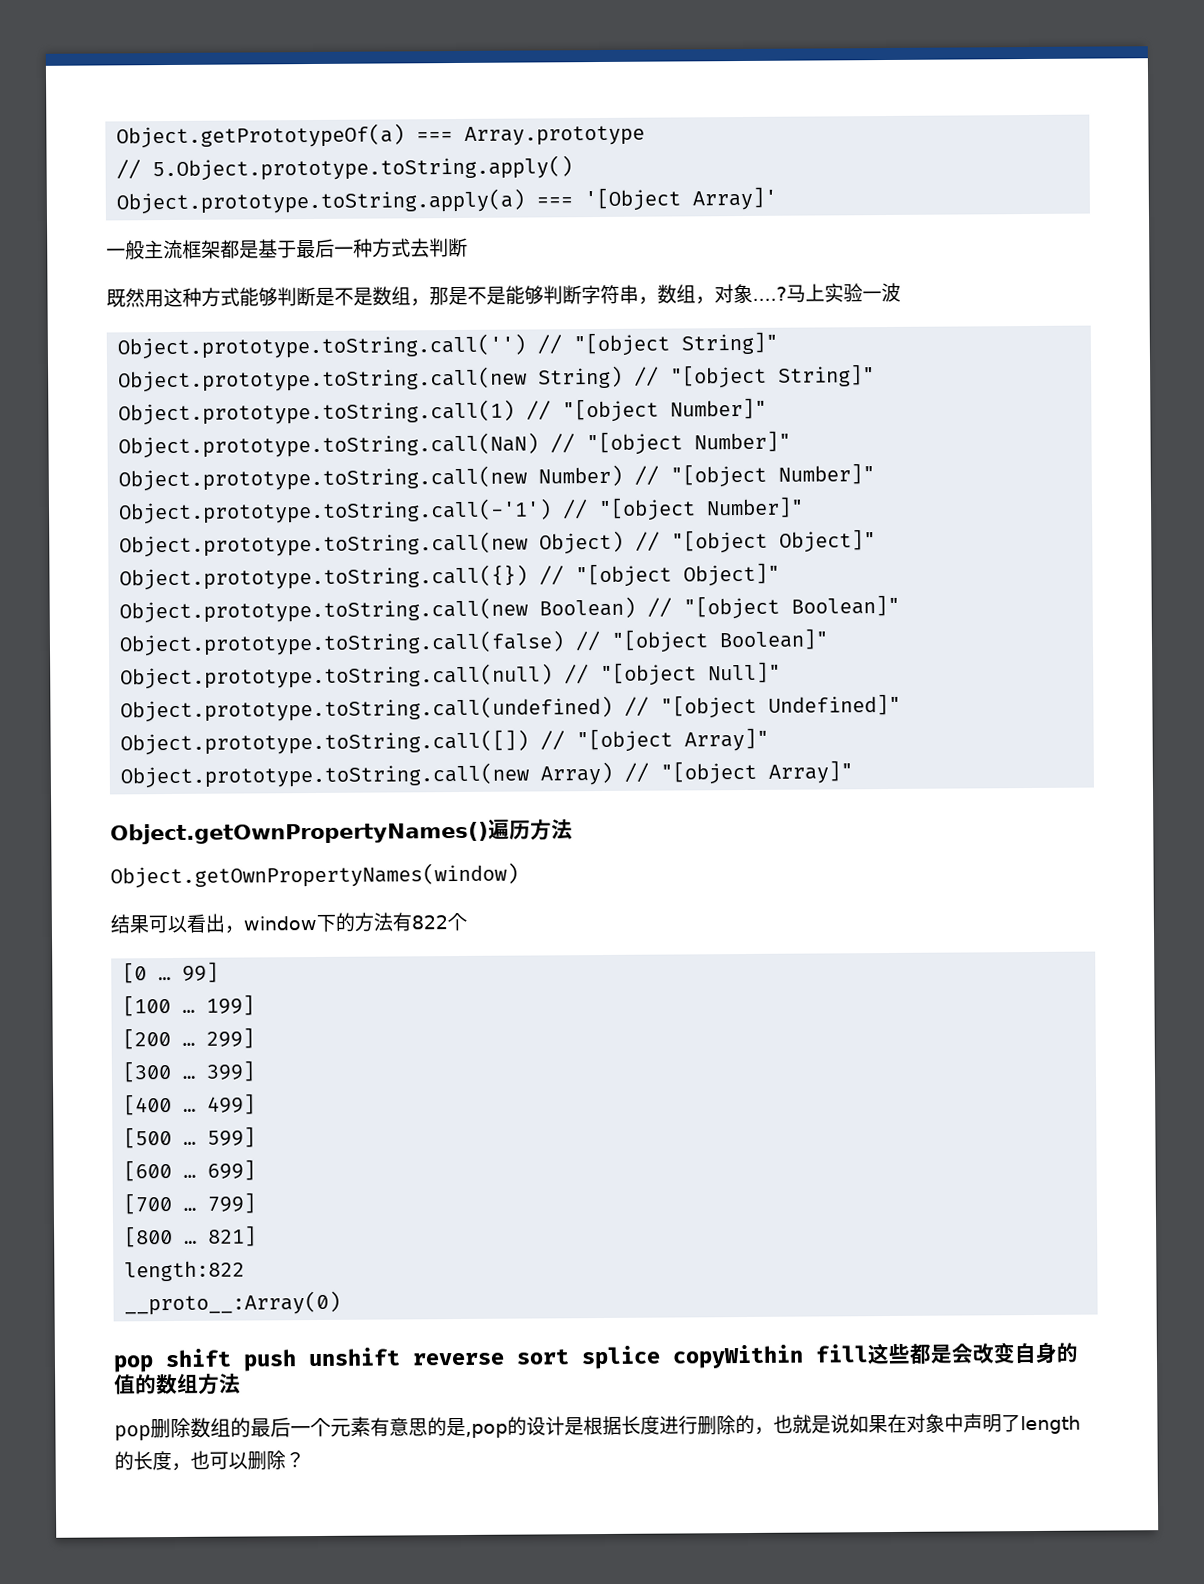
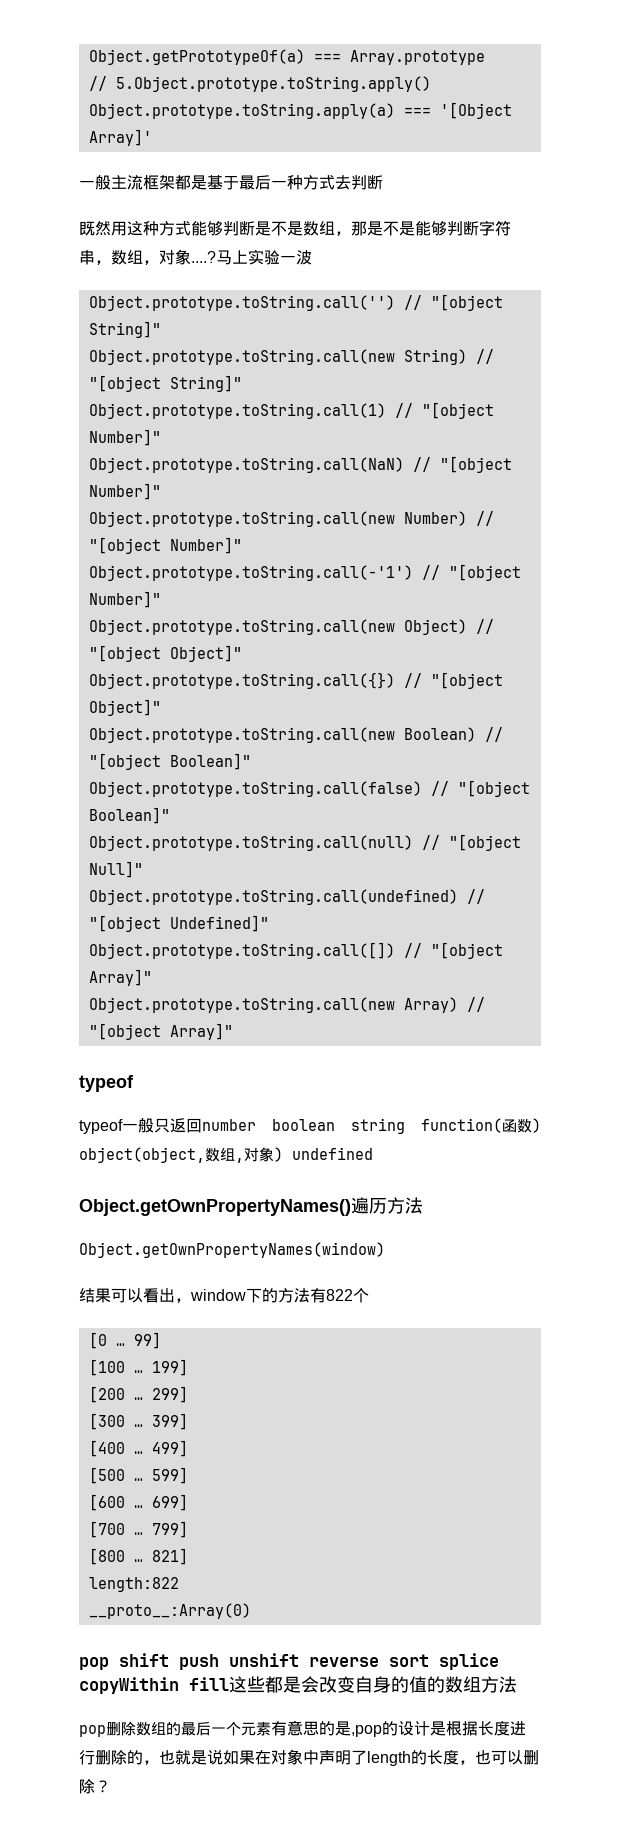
(854, 772) none -> [79,1075,134,1092] [79,1117,541,1134] [79,1147,373,1163] // typeof // typeof一般只返回number boolean string function(函数) object(object,数组,对象) undefined

